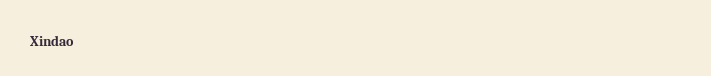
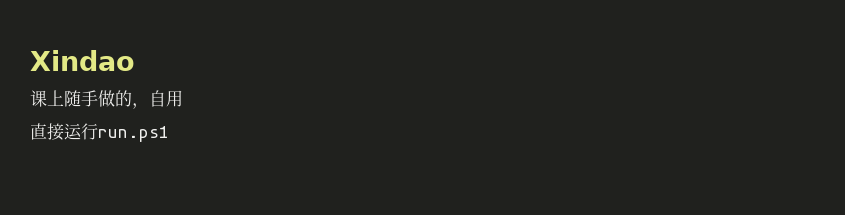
(74, 40) none -> [30,90,183,109] [30,123,169,142] // 课上随手做的，自用 // 直接运行run.ps1

